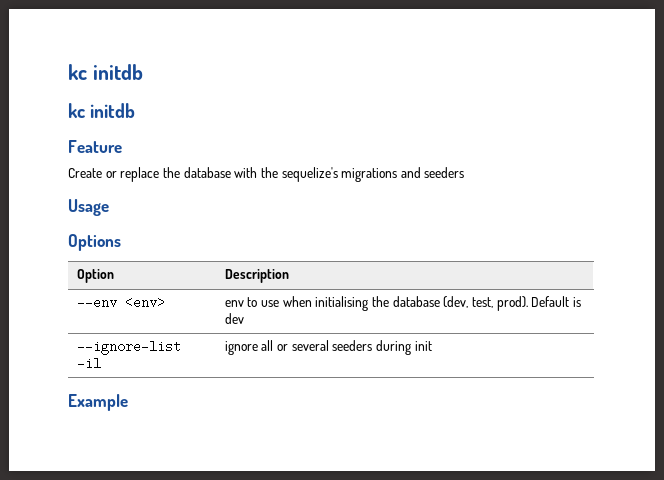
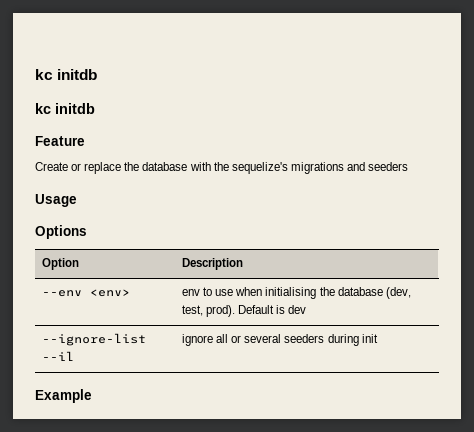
[76,357,101,370] -il -> [42,351,75,361] --il

